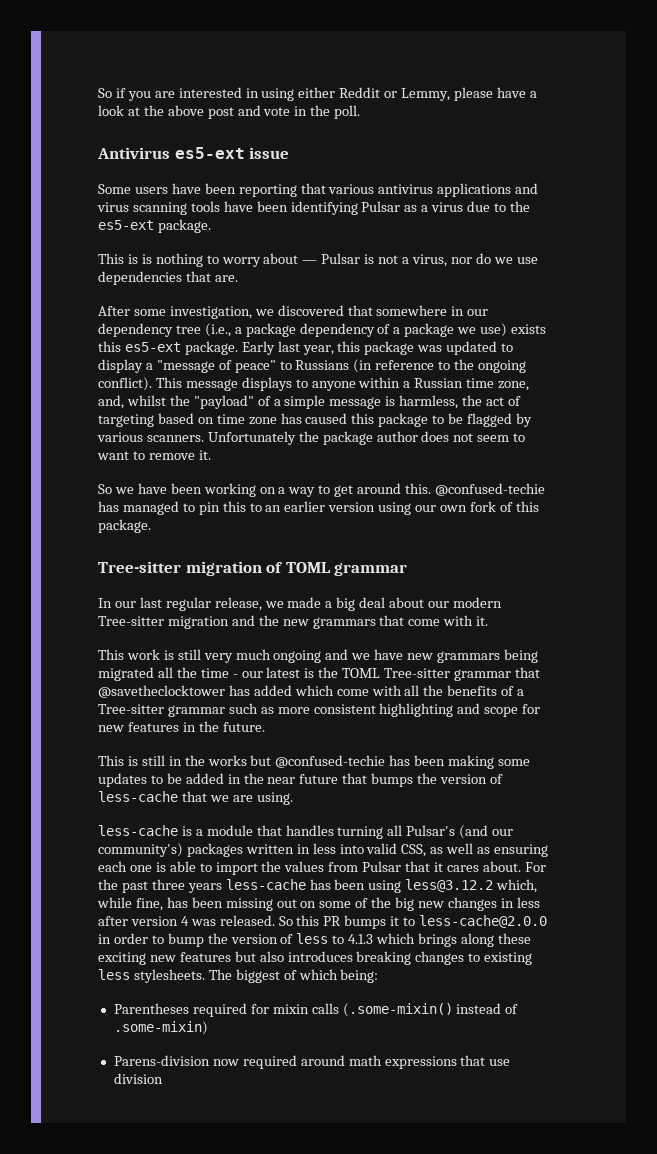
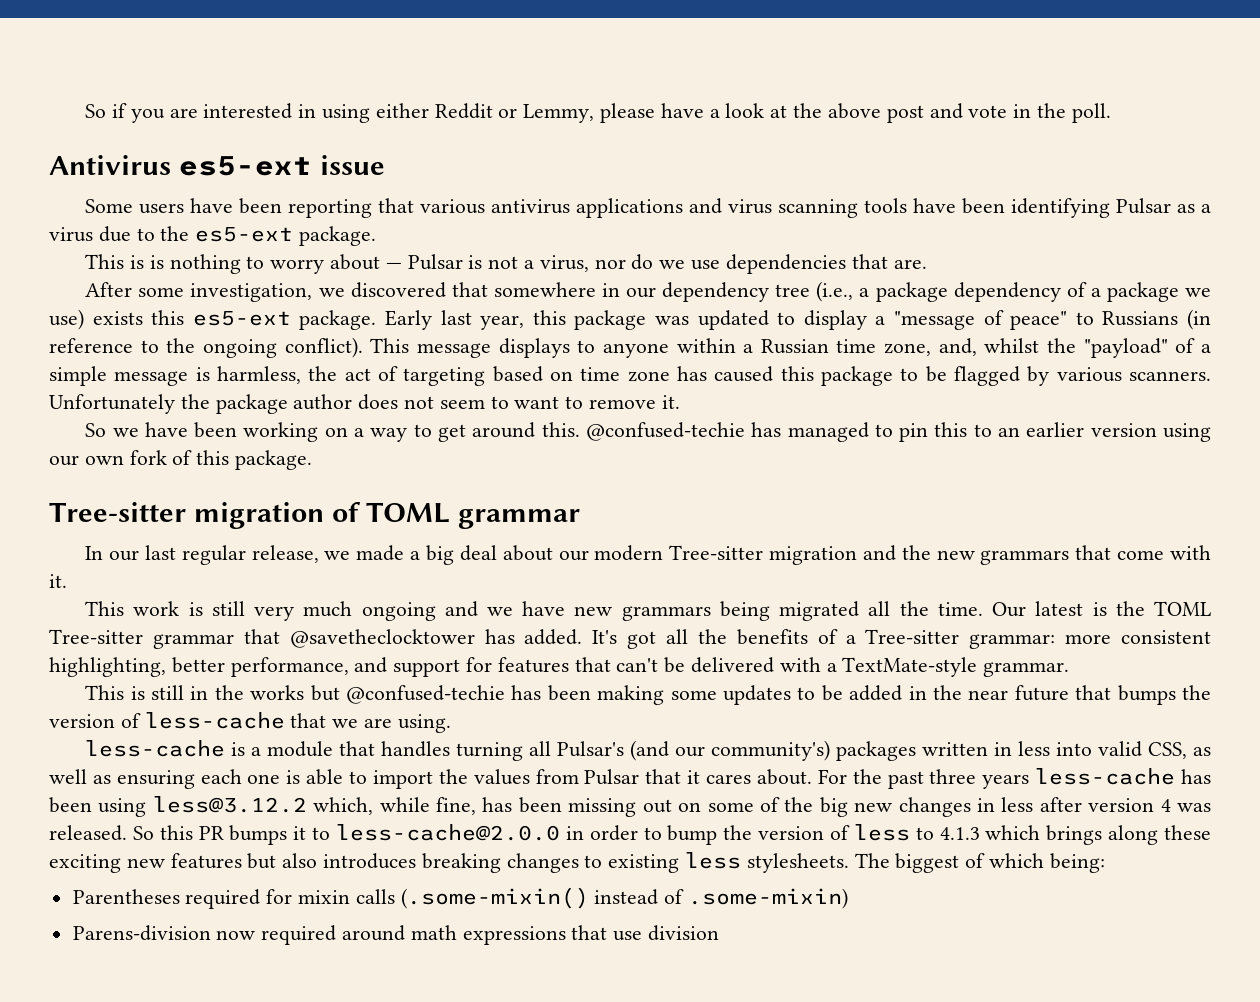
[200,668,263,678] time - our -> [937,602,1027,617] time. Our
[253,685,402,696] added which come with -> [524,629,657,649] added. It's got
[167,703,541,717] [98,721,265,732] grammar such as more consistent highlighting and scope for new features in the future. -> [969,630,1211,649] [49,657,1070,677] grammar: more consistent highlighting, better performance, and support for features that can't be delivered with a TextMate-style grammar.

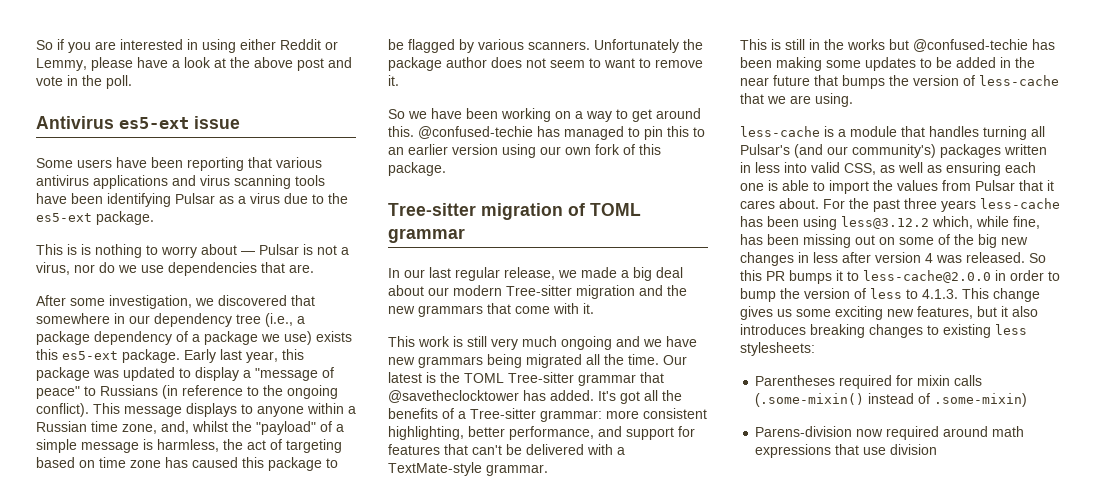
[939,825,1212,845] [49,853,277,873] 4.1.3 which brings along these exciting new features but -> [922,288,1040,302] [740,306,1008,320] 4.1.3. This change gives us some exciting new features, but it
[746,853,1105,873] stylesheets. The biggest of which being: -> [740,342,815,356] stylesheets:

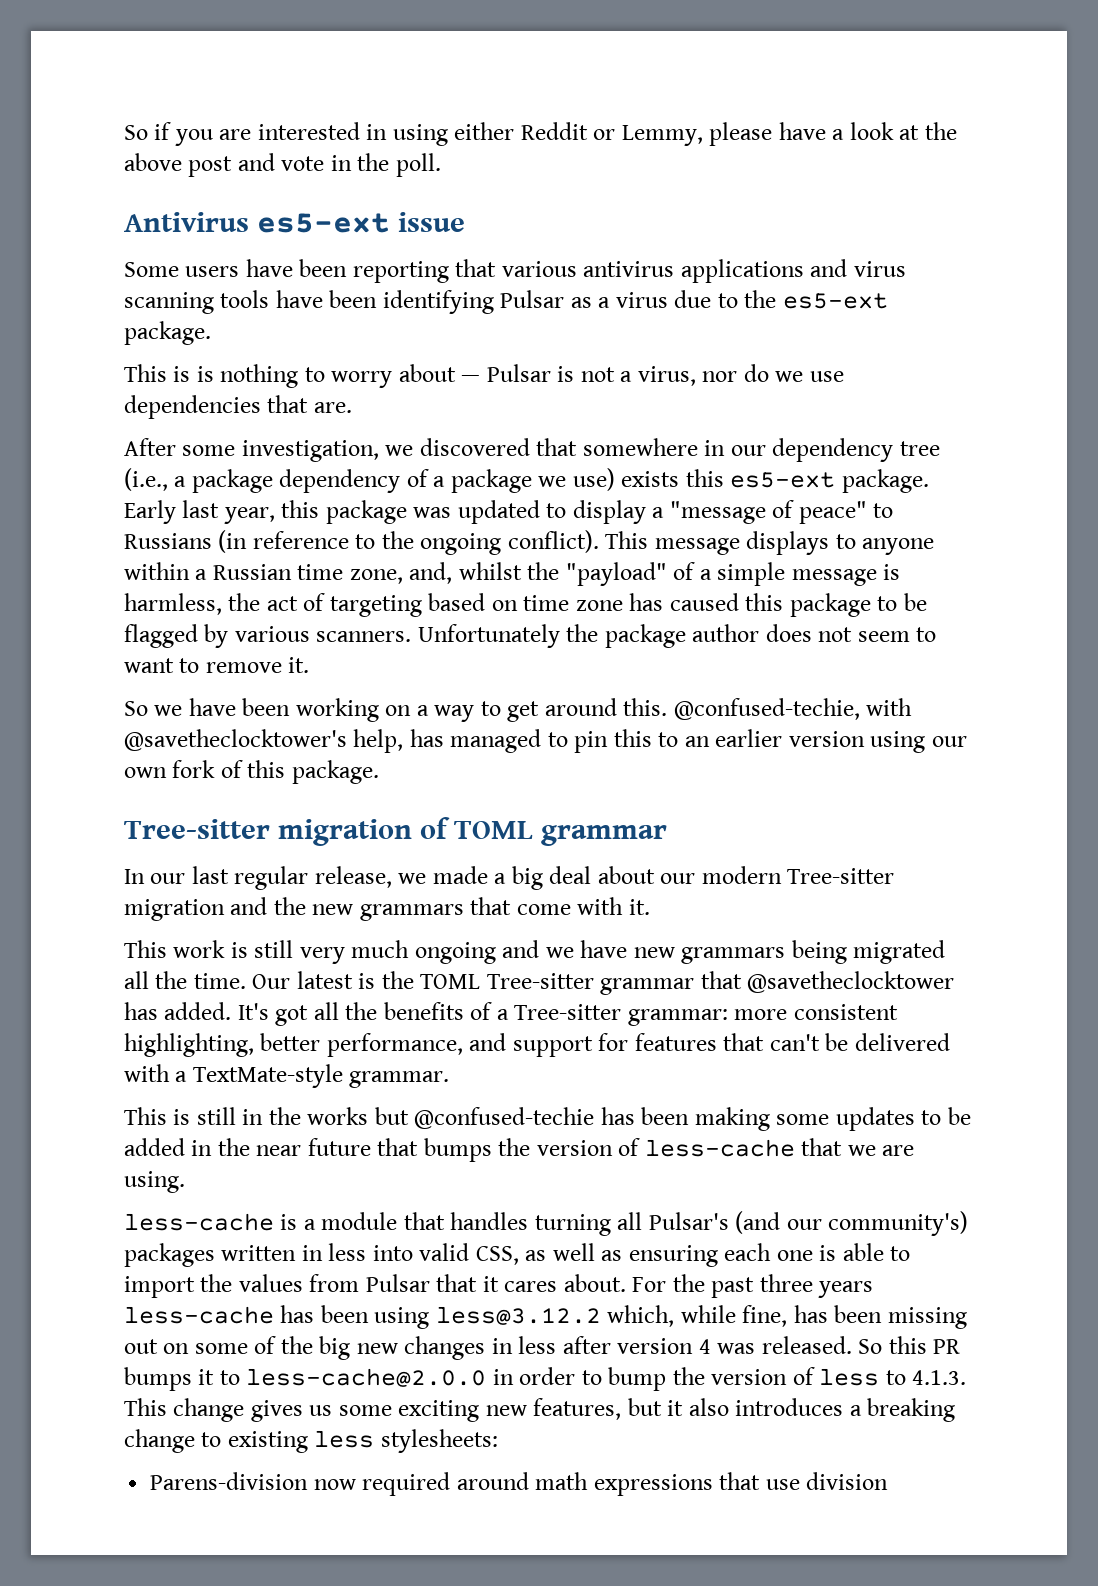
[418,126,533,139] @confused-techie -> [673,698,913,720] [124,729,404,753] @confused-techie, with @savetheclocktower's help,
[810,324,923,338] breaking changes -> [849,1398,956,1422] [124,1429,195,1453] a breaking change
[755,375,983,389] [755,393,1028,407] // Parentheses required for mixin calls (.some-mixin() instead of .some-mixin) -> (498, 1441) none

